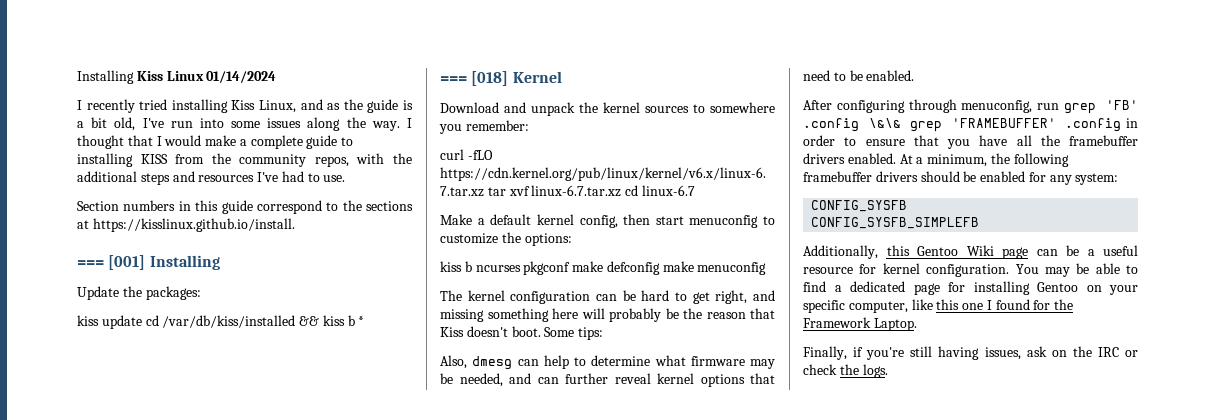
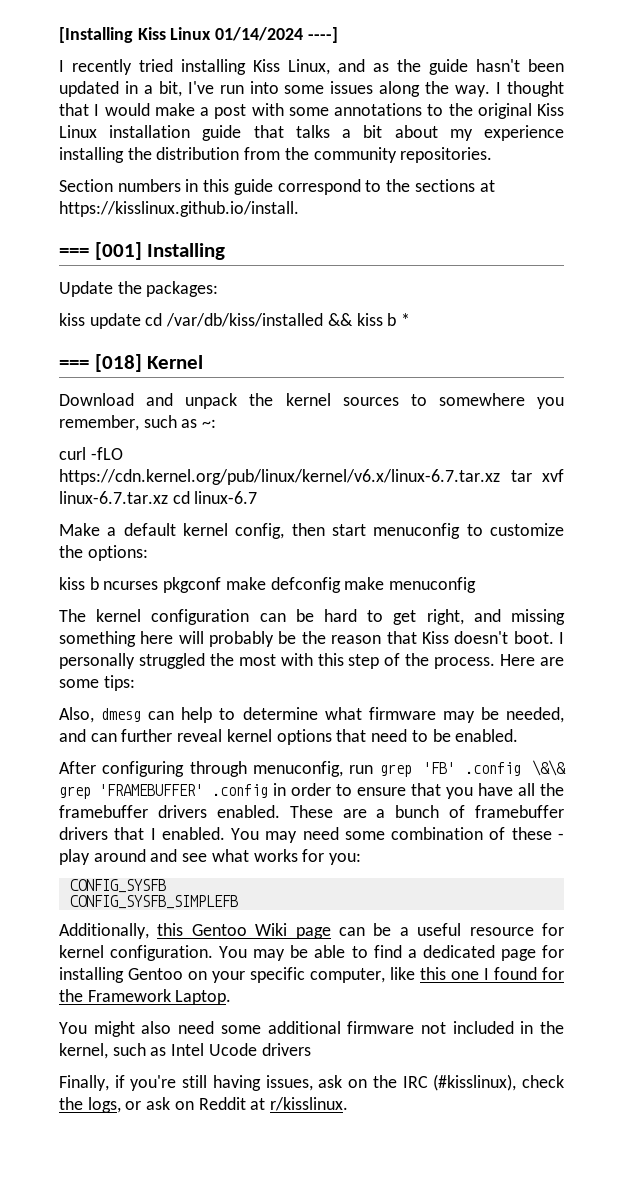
[77,70,134,84] Installing -> [59,27,133,43] [Installing
(277, 77) none -> [307,27,338,43] ----]
[403,100,413,110] [77,117,136,131] is a bit old, -> [476,59,564,72] [59,81,182,97] hasn't been updated in a bit,
[250,135,354,149] [77,153,412,167] [77,171,346,185] complete guide to installing KISS from the community repos, with the additional steps and resources I've had to use. -> [214,103,564,119] [59,125,564,141] [59,147,493,163] post with some annotations to the original Kiss Linux installation guide that talks a bit about my experience installing the distribution from the community repositories.
[465,120,529,131] remember: -> [59,415,217,431] remember, such as ~:
[544,327,575,337] Some -> [559,632,565,644] [59,653,565,669] [59,679,99,688] I personally struggled the most with this step of the process. Here are some
[899,153,1069,167] [803,171,1119,185] At a minimum, the following framebuffer drivers should be enabled for any system: -> [289,805,564,818] [59,827,564,843] [59,849,362,865] These are a bunch of framebuffer drivers that I enabled. You may need some combination of these - play around and see what works for you:
(917, 324) none -> [59,1021,564,1037] [59,1043,311,1059] // You might also need some additional firmware not included in the kernel, such as Intel Ucode drivers
[1125,350,1138,357] or -> [433,1074,517,1091] (#kisslinux),
[862,364,888,378] logs. -> [87,1097,349,1113] logs, or ask on Reddit at r/kisslinux.

